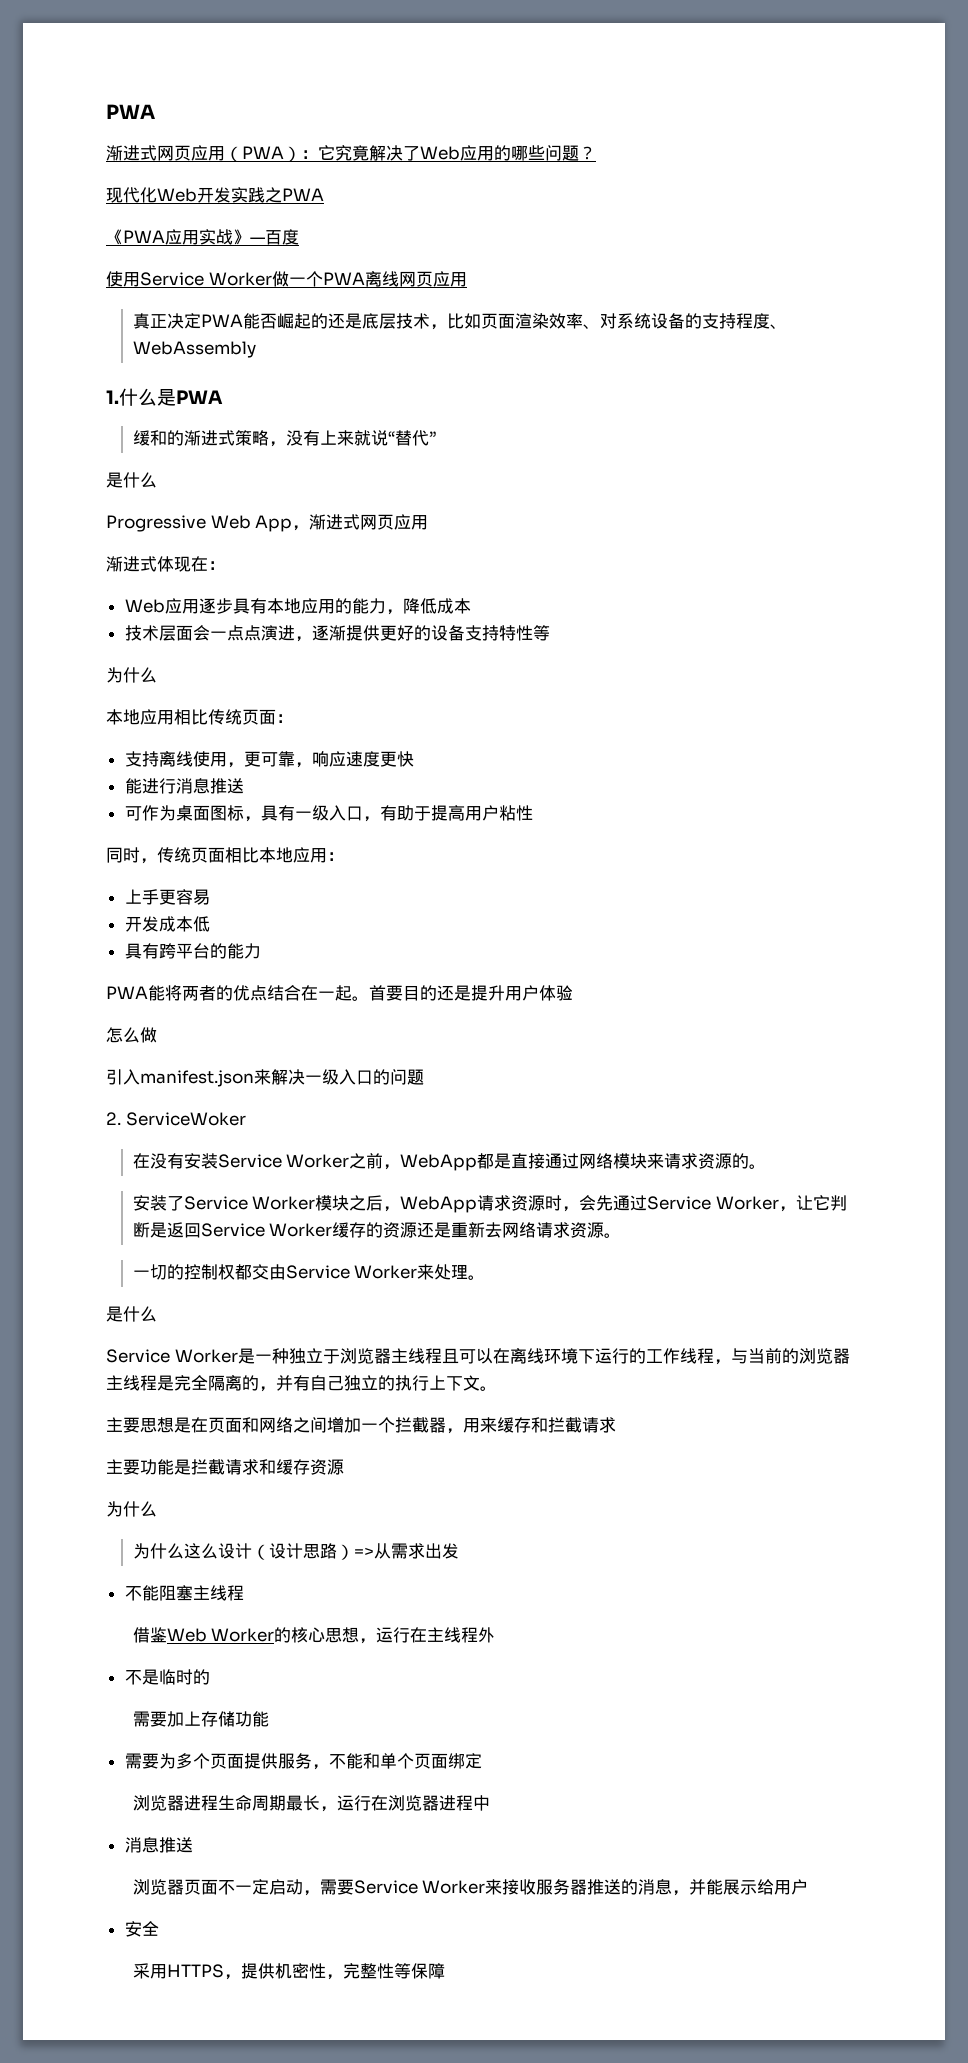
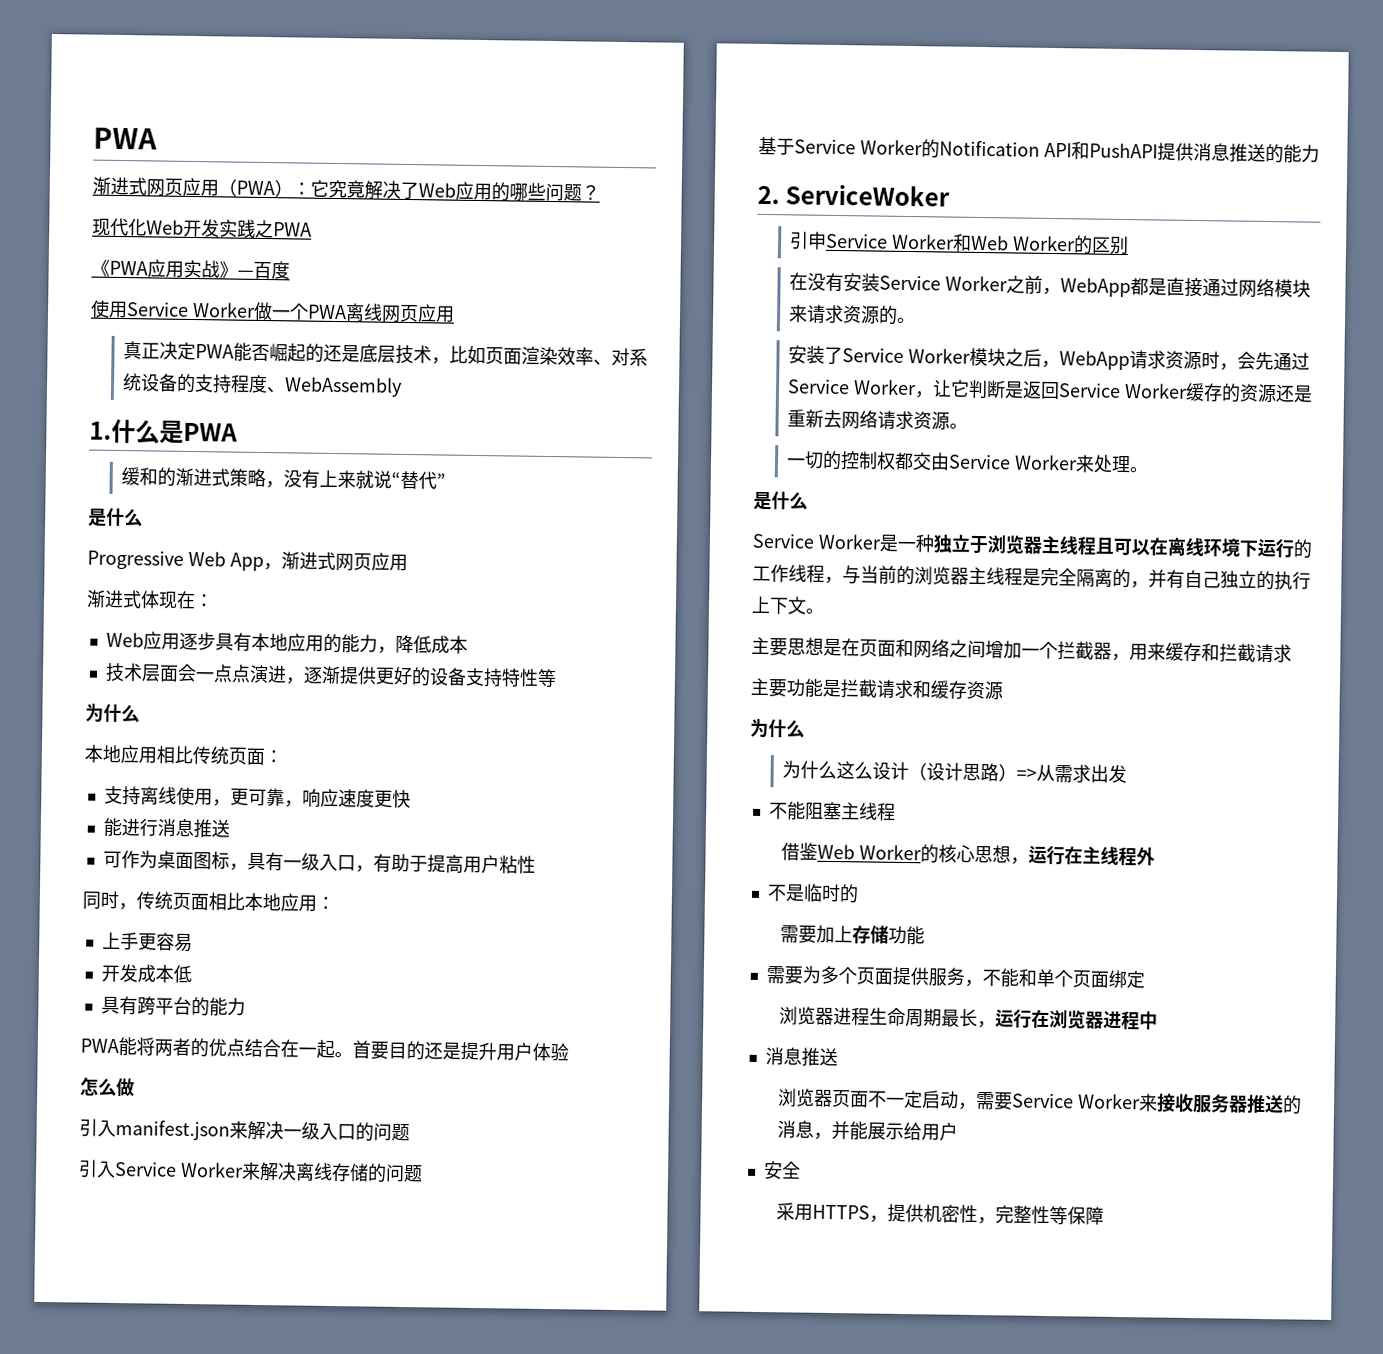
[106,1112,246,1126] 2. ServiceWoker -> [78,1159,423,1183] [758,136,1320,164] [757,184,951,207] [789,231,1130,256] 引入Service Worker来解决离线存储的问题 // 基于Service Worker的Notification API和PushAPI提供消息推送的能力 // 2. ServiceWoker // 引申Service Worker和Web Worker的区别

